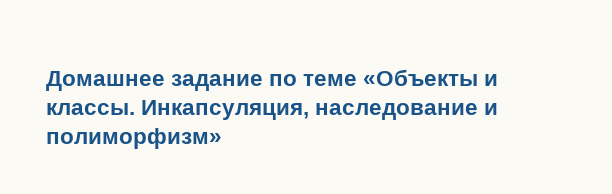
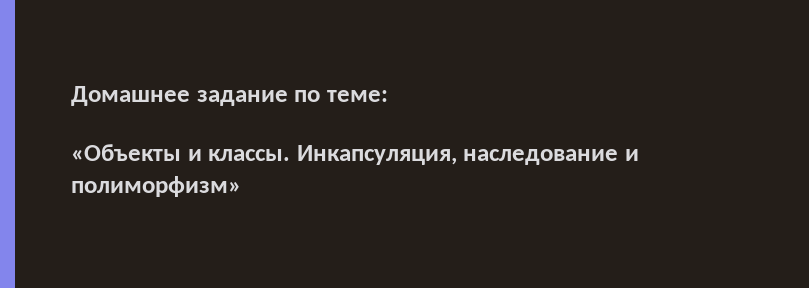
[303,74,358,86] теме -> [326,90,388,102] теме: //

